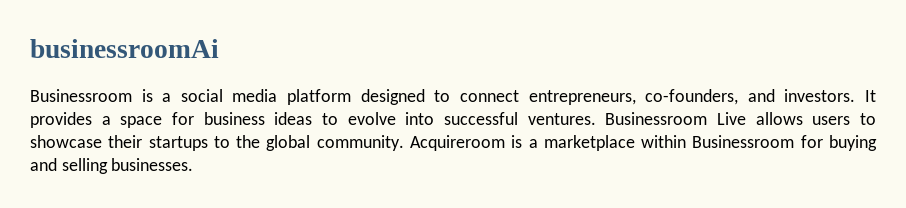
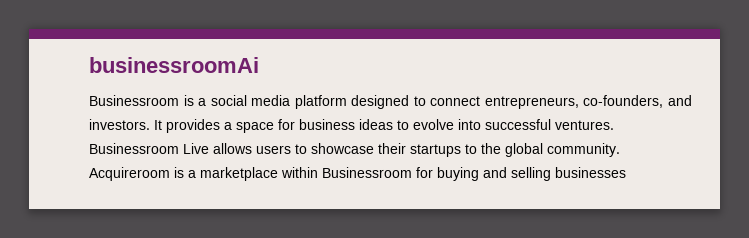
[111,158,194,171] businesses. -> [555,167,626,178] businesses

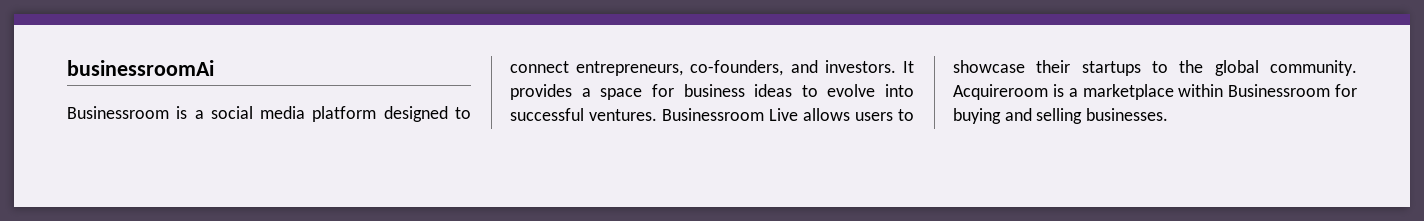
[555,167,626,178] businesses -> [1086,108,1169,121] businesses.

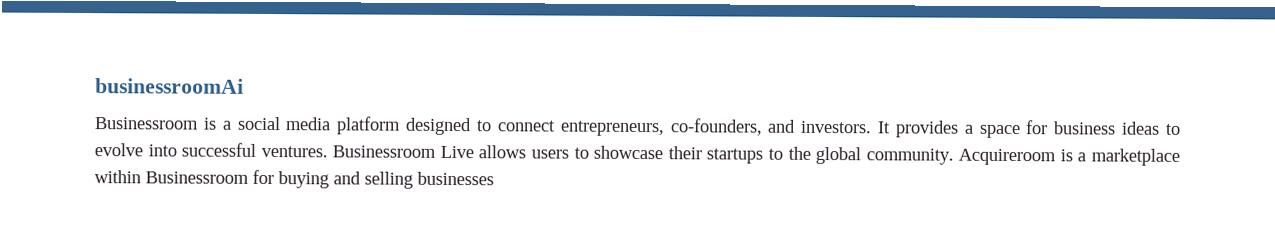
[1086,108,1169,121] businesses. -> [417,171,494,186] businesses

